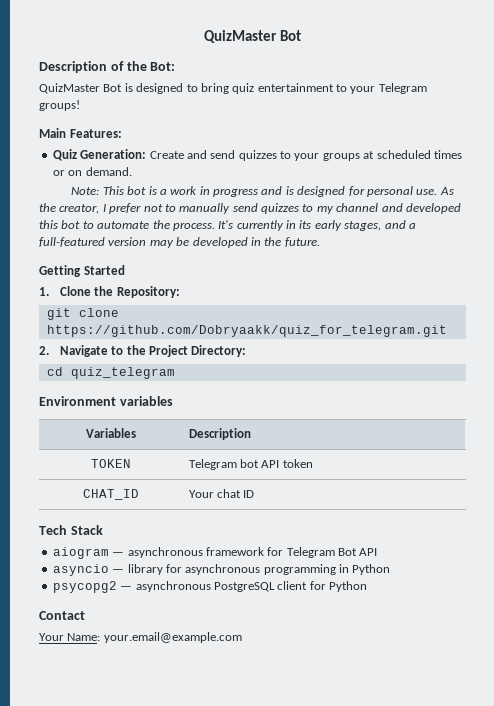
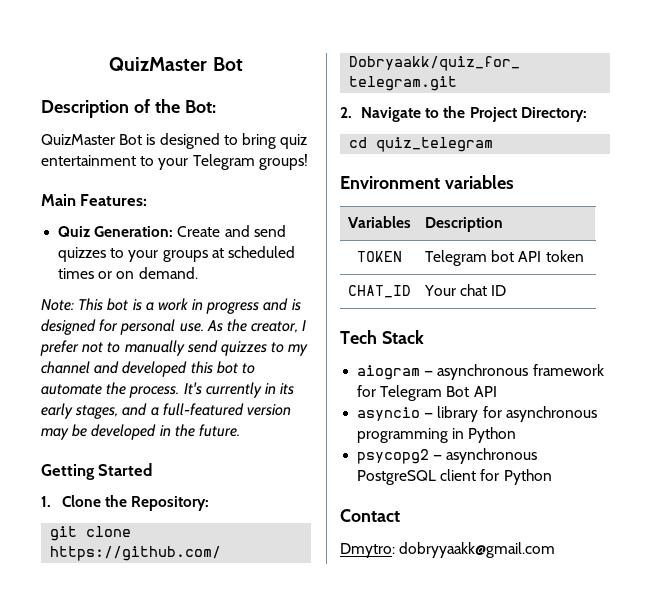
[39,632,242,643] Your Name: your.email@example.com -> [340,542,556,558] Dmytro: dobryyaakk@gmail.com

